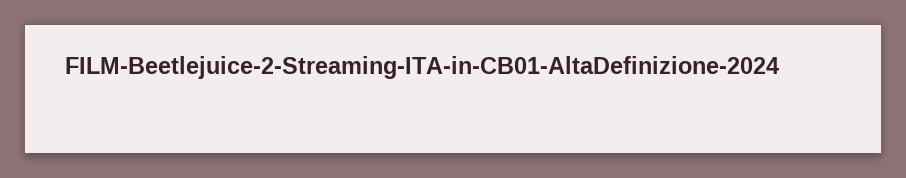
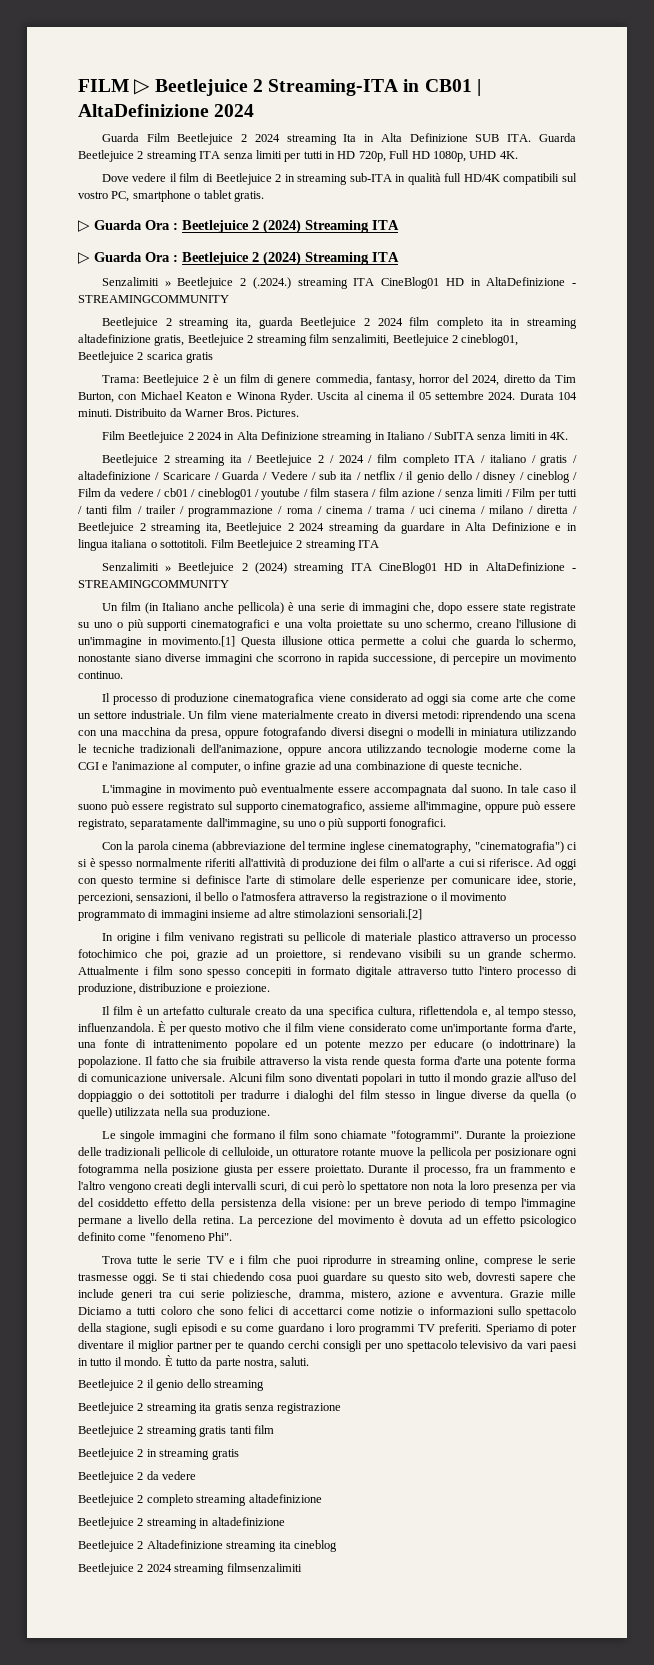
[65,56,779,79] FILM-Beetlejuice-2-Streaming-ITA-in-CB01-AltaDefinizione-2024 -> [78,79,481,96] [78,104,255,117] [101,133,577,145] [78,150,518,162] [101,173,577,185] [78,190,264,202] [78,219,399,234] [78,251,399,266] [101,277,577,289] [78,295,229,303] [101,317,577,329] [78,334,519,346] [78,351,214,363] [101,374,577,386] [78,391,577,403] [78,408,299,417] [101,431,569,443] [101,454,578,466] [78,471,577,483] [78,488,578,500] [78,505,577,517] [78,522,577,534] [78,539,379,551] [101,562,577,574] [78,580,229,588] [101,602,577,614] [78,619,577,631] [78,636,577,648] [78,653,576,665] [78,671,123,679] [101,693,577,705] [78,710,576,722] [78,727,577,739] [78,744,576,756] [78,761,522,773] [101,784,577,796] [78,801,577,813] [78,818,446,830] [101,841,577,853] [78,858,577,870] [78,875,576,887] [78,892,507,904] [78,909,422,921] [101,932,576,944] [78,949,576,961] [78,966,578,978] [78,983,271,995] [101,1006,577,1018] [78,1021,576,1035] [78,1039,576,1051] [78,1056,577,1068] [78,1073,577,1085] [78,1090,576,1102] [78,1107,270,1119] [101,1130,577,1142] [78,1147,577,1159] [78,1164,577,1176] [78,1181,576,1193] [78,1198,576,1210] [78,1215,577,1227] [78,1232,233,1241] [101,1255,576,1267] [78,1272,576,1284] [78,1289,576,1301] [78,1306,576,1318] [78,1323,577,1335] [78,1340,578,1352] [78,1355,310,1369] [78,1379,264,1391] [78,1402,342,1414] [78,1425,274,1437] [78,1448,239,1460] [78,1471,197,1483] [78,1494,322,1506] [78,1517,285,1529] [78,1540,337,1552] [78,1563,302,1575] FILM ▷ Beetlejuice 2 Streaming-ITA in CB01 | AltaDefinizione 2024 // Guarda Film Beetlejuice 2 2024 streaming Ita in Alta Definizione SUB ITA. Guarda Beetlejuice 2 streaming ITA senza limiti per tutti in HD 720p, Full HD 1080p, UHD 4K. // Dove vedere il film di Beetlejuice 2 in streaming sub-ITA in qualità full HD/4K compatibili sul vostro PC, smartphone o tablet gratis. // ▷ Guarda Ora : Beetlejuice 2 (2024) Streaming ITA // ▷ Guarda Ora : Beetlejuice 2 (2024) Streaming ITA // Senzalimiti » Beetlejuice 2 (.2024.) streaming ITA CineBlog01 HD in AltaDefinizione - STREAMINGCOMMUNITY // Beetlejuice 2 streaming ita, guarda Beetlejuice 2 2024 film completo ita in streaming altadefinizione gratis, Beetlejuice 2 streaming film senzalimiti, Beetlejuice 2 cineblog01, Beetlejuice 2 scarica gratis // Trama: Beetlejuice 2 è un film di genere commedia, fantasy, horror del 2024, diretto da Tim Burton, con Michael Keaton e Winona Ryder. Uscita al cinema il 05 settembre 2024. Durata 104 minuti. Distribuito da Warner Bros. Pictures. // Film Beetlejuice 2 2024 in Alta Definizione streaming in Italiano / SubITA senza limiti in 4K. // Beetlejuice 2 streaming ita / Beetlejuice 2 / 2024 / film completo ITA / italiano / gratis / altadefinizione / Scaricare / Guarda / Vedere / sub ita / netflix / il genio dello / disney / cineblog / Film da vedere / cb01 / cineblog01 / youtube / film stasera / film azione / senza limiti / Film per tutti / tanti film / trailer / programmazione / roma / cinema / trama / uci cinema / milano / diretta / Beetlejuice 2 streaming ita, Beetlejuice 2 2024 streaming da guardare in Alta Definizione e in lingua italiana o sottotitoli. Film Beetlejuice 2 streaming ITA // Senzalimiti » Beetlejuice 2 (2024) streaming ITA CineBlog01 HD in AltaDefinizione - STREAMINGCOMMUNITY // Un film (in Italiano anche pellicola) è una serie di immagini che, dopo essere state registrate su uno o più supporti cinematografici e una volta proiettate su uno schermo, creano l'illusione di un'immagine in movimento.[1] Questa illusione ottica permette a colui che guarda lo schermo, nonostante siano diverse immagini che scorrono in rapida successione, di percepire un movimento continuo. // Il processo di produzione cinematografica viene considerato ad oggi sia come arte che come un settore industriale. Un film viene materialmente creato in diversi metodi: riprendendo una scena con una macchina da presa, oppure fotografando diversi disegni o modelli in miniatura utilizzando le tecniche tradizionali dell'animazione, oppure ancora utilizzando tecnologie moderne come la CGI e l'animazione al computer, o infine grazie ad una combinazione di queste tecniche. // L'immagine in movimento può eventualmente essere accompagnata dal suono. In tale caso il suono può essere registrato sul supporto cinematografico, assieme all'immagine, oppure può essere registrato, separatamente dall'immagine, su uno o più supporti fonografici. // Con la parola cinema (abbreviazione del termine inglese cinematography, "cinematografia") ci si è spesso normalmente riferiti all'attività di produzione dei film o all'arte a cui si riferisce. Ad oggi con questo termine si definisce l'arte di stimolare delle esperienze per comunicare idee, storie, percezioni, sensazioni, il bello o l'atmosfera attraverso la registrazione o il movimento programmato di immagini insieme ad altre stimolazioni sensoriali.[2] // In origine i film venivano registrati su pellicole di materiale plastico attraverso un processo fotochimico che poi, grazie ad un proiettore, si rendevano visibili su un grande schermo. Attualmente i film sono spesso concepiti in formato digitale attraverso tutto l'intero processo di produzione, distribuzione e proiezione. // Il film è un artefatto culturale creato da una specifica cultura, riflettendola e, al tempo stesso, influenzandola. È per questo motivo che il film viene considerato come un'importante forma d'arte, una fonte di intrattenimento popolare ed un potente mezzo per educare (o indottrinare) la popolazione. Il fatto che sia fruibile attraverso la vista rende questa forma d'arte una potente forma di comunicazione universale. Alcuni film sono diventati popolari in tutto il mondo grazie all'uso del doppiaggio o dei sottotitoli per tradurre i dialoghi del film stesso in lingue diverse da quella (o quelle) utilizzata nella sua produzione. // Le singole immagini che formano il film sono chiamate "fotogrammi". Durante la proiezione delle tradizionali pellicole di celluloide, un otturatore rotante muove la pellicola per posizionare ogni fotogramma nella posizione giusta per essere proiettato. Durante il processo, fra un frammento e l'altro vengono creati degli intervalli scuri, di cui però lo spettatore non nota la loro presenza per via del cosiddetto effetto della persistenza della visione: per un breve periodo di tempo l'immagine permane a livello della retina. La percezione del movimento è dovuta ad un effetto psicologico definito come "fenomeno Phi". // Trova tutte le serie TV e i film che puoi riprodurre in streaming online, comprese le serie trasmesse oggi. Se ti stai chiedendo cosa puoi guardare su questo sito web, dovresti sapere che include generi tra cui serie poliziesche, dramma, mistero, azione e avventura. Grazie mille Diciamo a tutti coloro che sono felici di accettarci come notizie o informazioni sullo spettacolo della stagione, sugli episodi e su come guardano i loro programmi TV preferiti. Speriamo di poter diventare il miglior partner per te quando cerchi consigli per uno spettacolo televisivo da vari paesi in tutto il mondo. È tutto da parte nostra, saluti. // Beetlejuice 2 il genio dello streaming // Beetlejuice 2 streaming ita gratis senza registrazione // Beetlejuice 2 streaming gratis tanti film // Beetlejuice 2 in streaming gratis // Beetlejuice 2 da vedere // Beetlejuice 2 completo streaming altadefinizione // Beetlejuice 2 streaming in altadefinizione // Beetlejuice 2 Altadefinizione streaming ita cineblog // Beetlejuice 2 2024 streaming filmsenzalimiti

